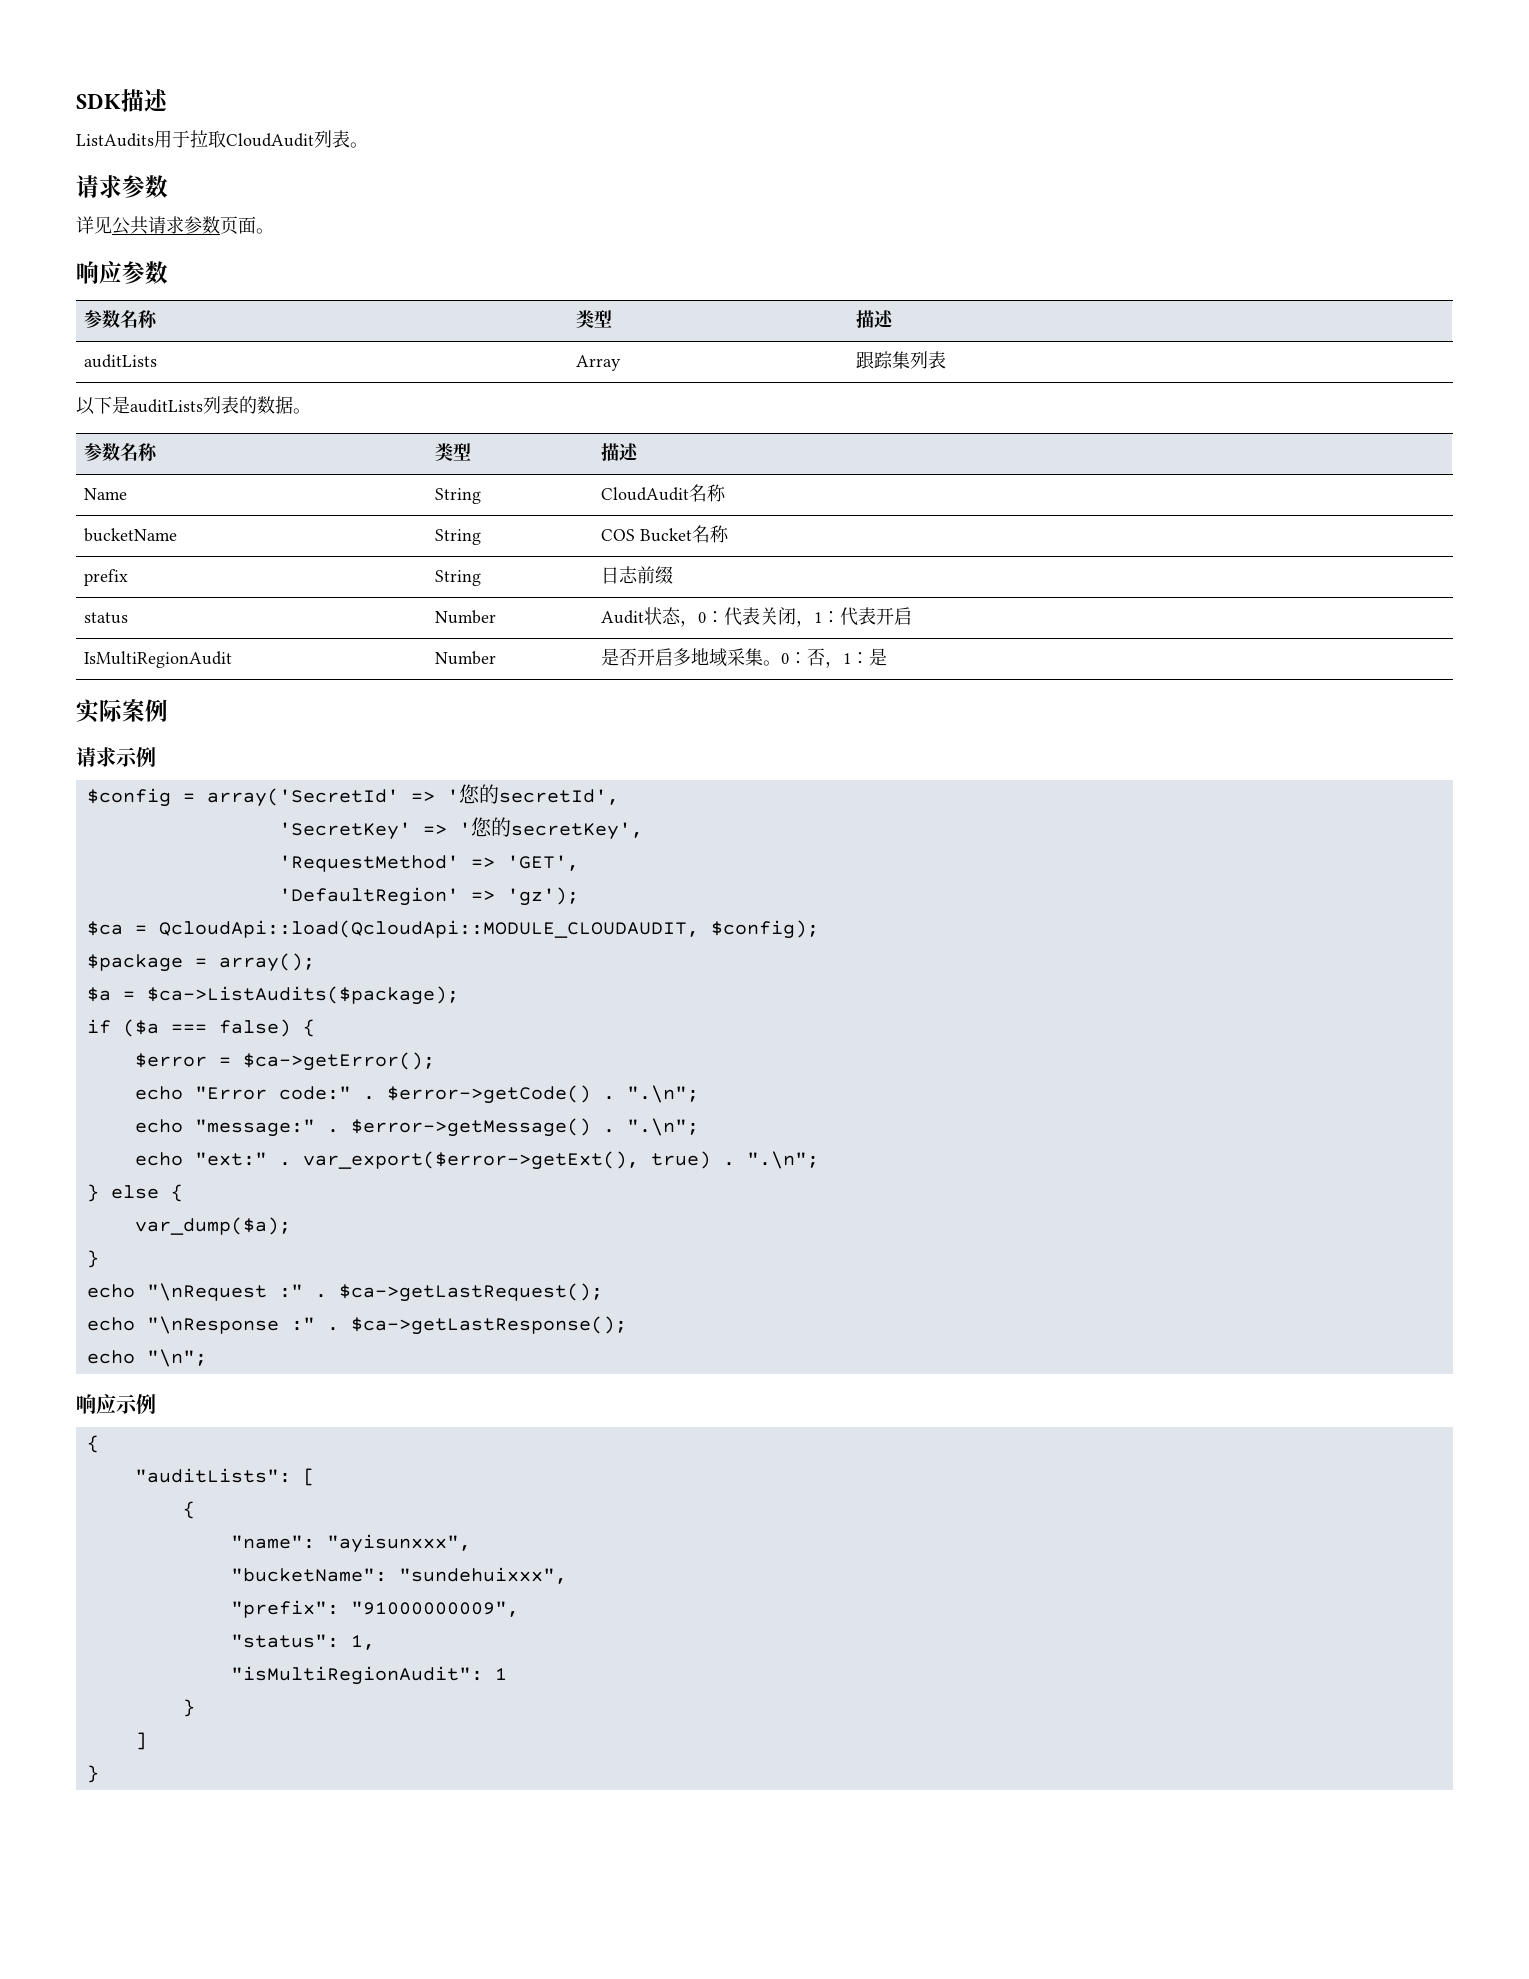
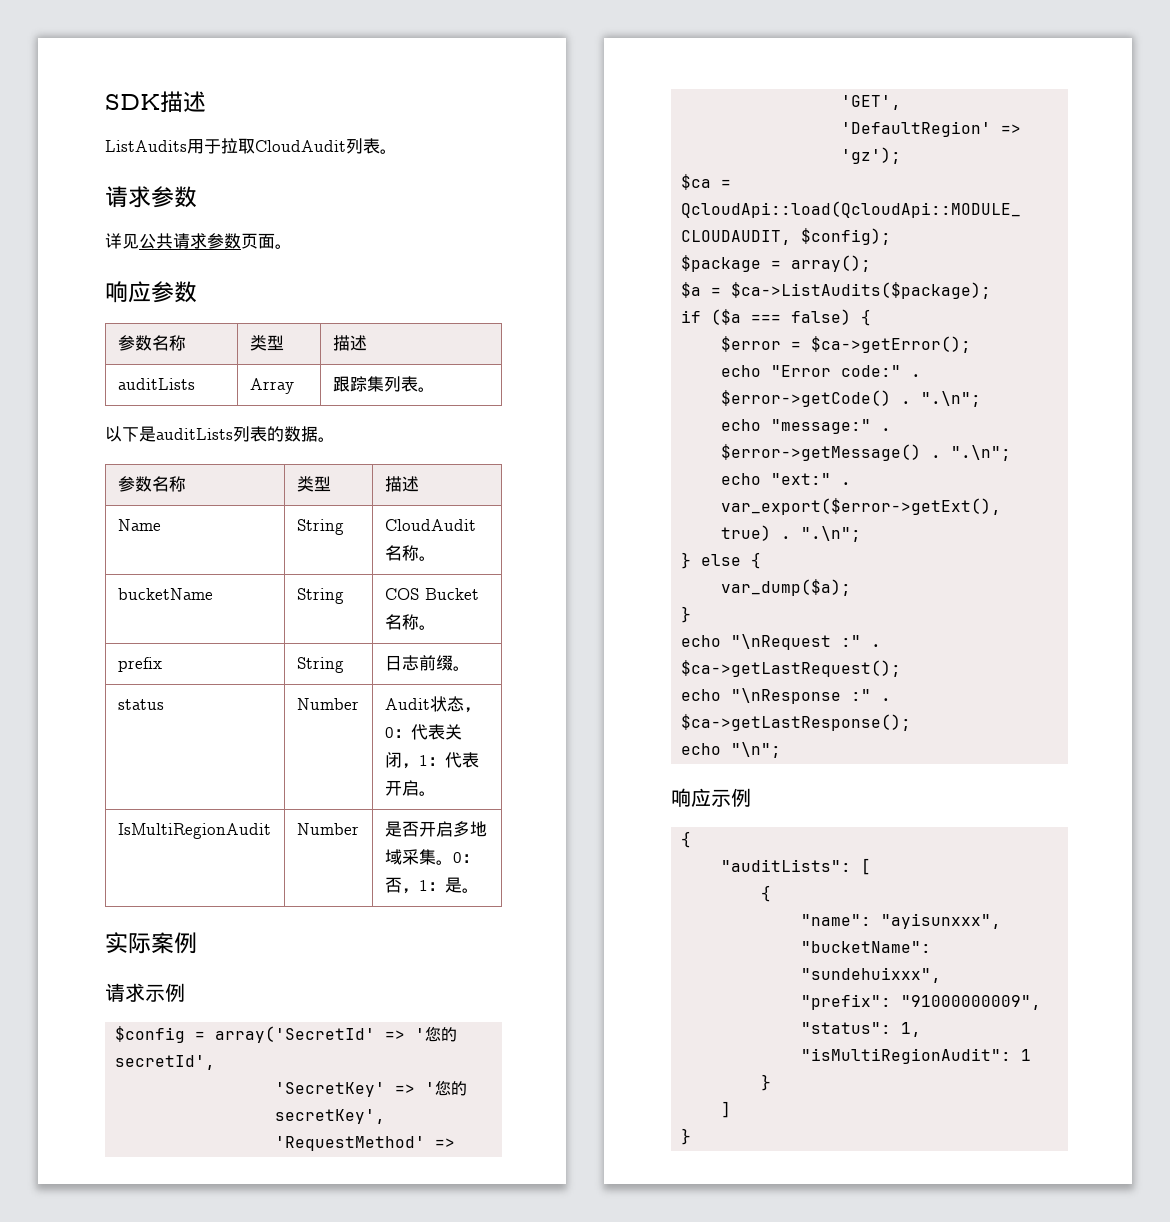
(947, 360) none -> [417,387,435,392] 。
(727, 493) none -> [418,556,436,561] 。
(730, 534) none -> [418,625,436,630] 。
(674, 575) none -> [452,666,470,671] 。
(913, 616) none -> [418,791,436,796] 。
(888, 657) none -> [461,888,479,893] 。

